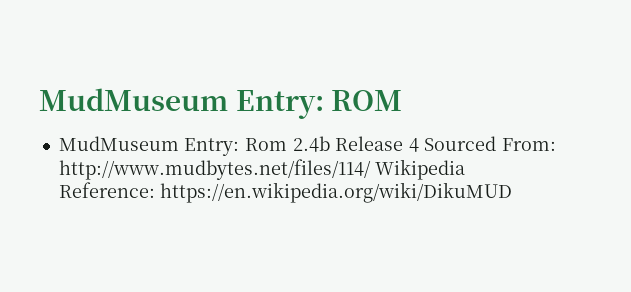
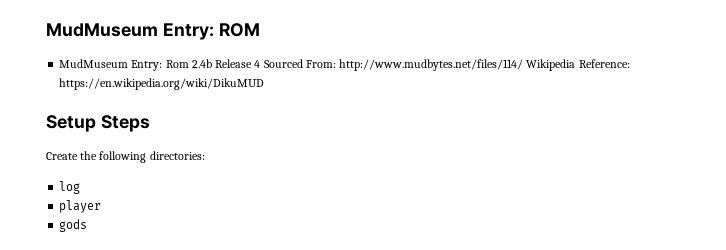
(512, 192) none -> [46,115,150,132] [46,151,205,163] [59,181,81,194] [59,200,102,213] [59,219,88,232] // Setup Steps // Create the following directories: // log // player // gods

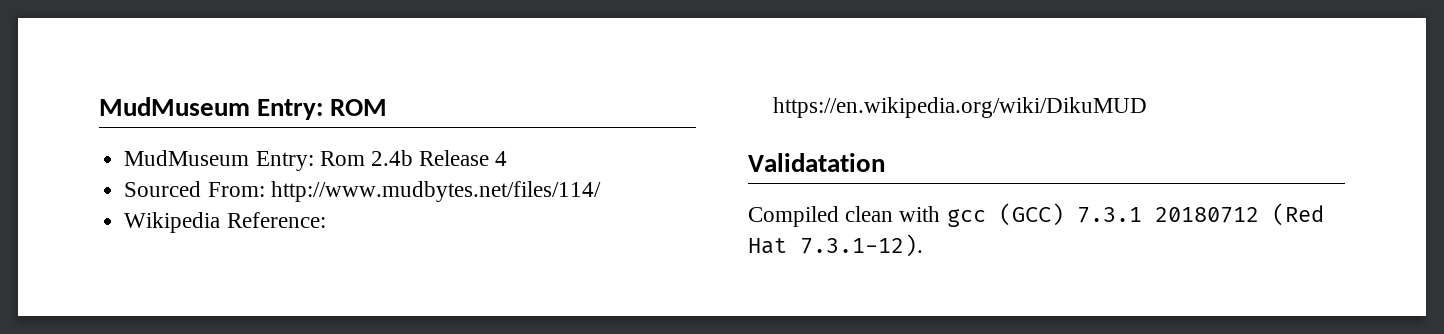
(261, 64) none -> (508, 158) //
(524, 65) none -> (601, 191) //
[46,115,150,132] [46,151,205,163] [59,181,81,194] [59,200,102,213] [59,219,88,232] Setup Steps // Create the following directories: // log // player // gods -> [748,153,885,172] [748,203,1324,227] [748,234,923,257] Validatation // Compiled clean with gcc (GCC) 7.3.1 20180712 (Red Hat 7.3.1-12).

